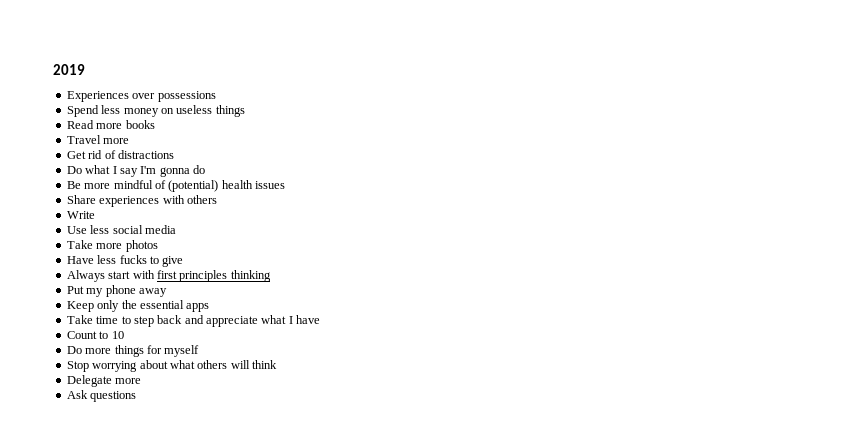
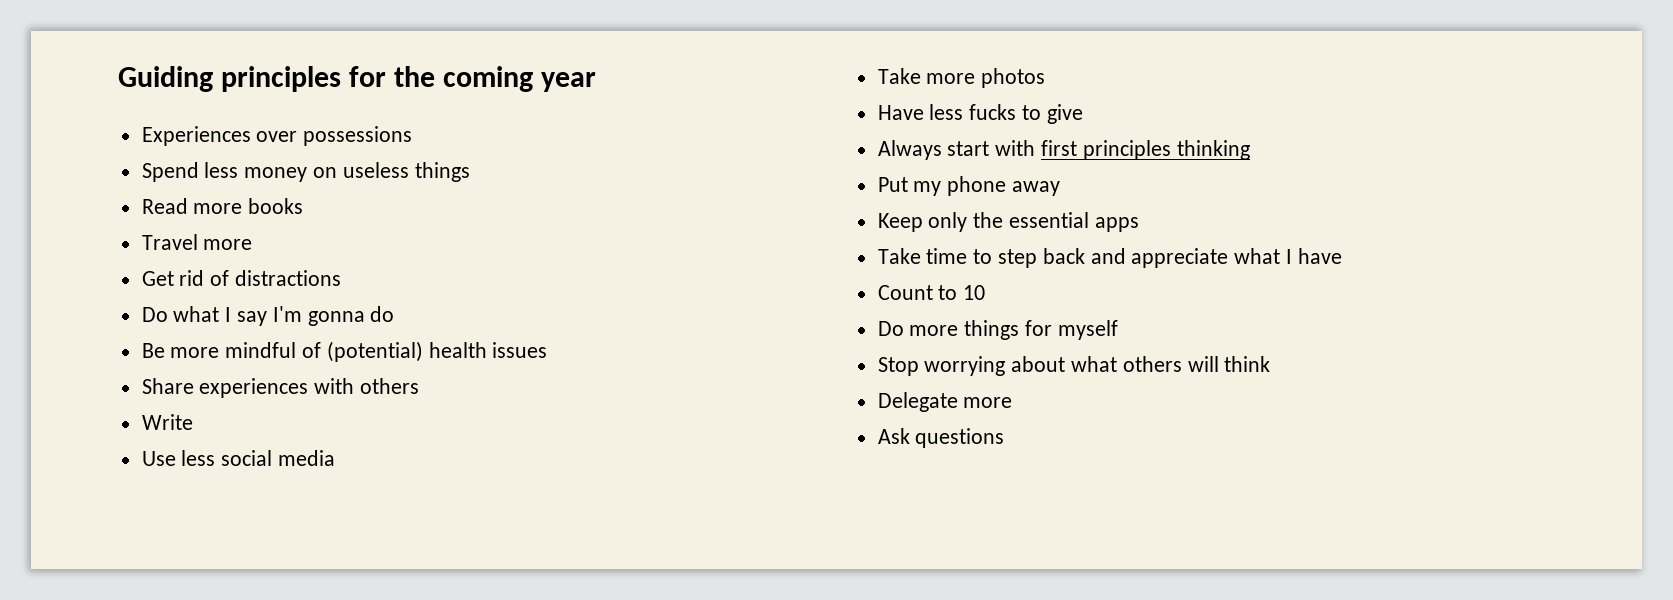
[53,64,85,75] 2019 -> [118,66,596,92] Guiding principles for the coming year

